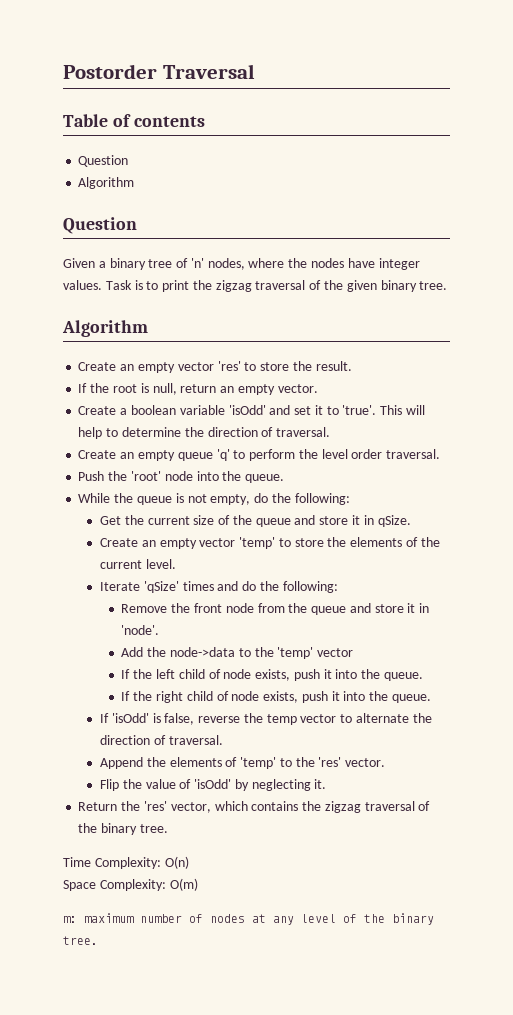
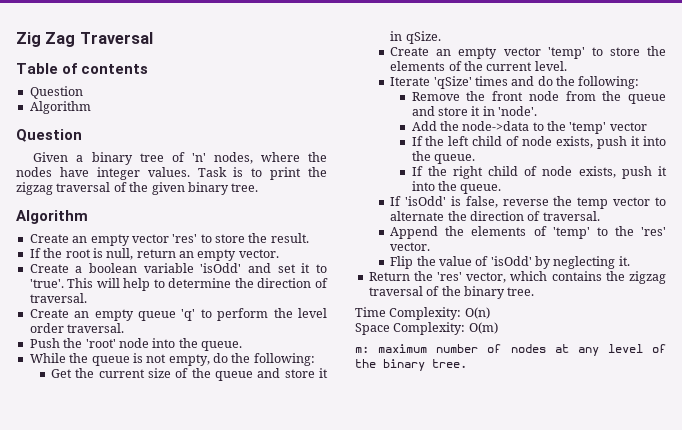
[63,64,157,79] Postorder -> [16,32,76,47] Zig Zag

